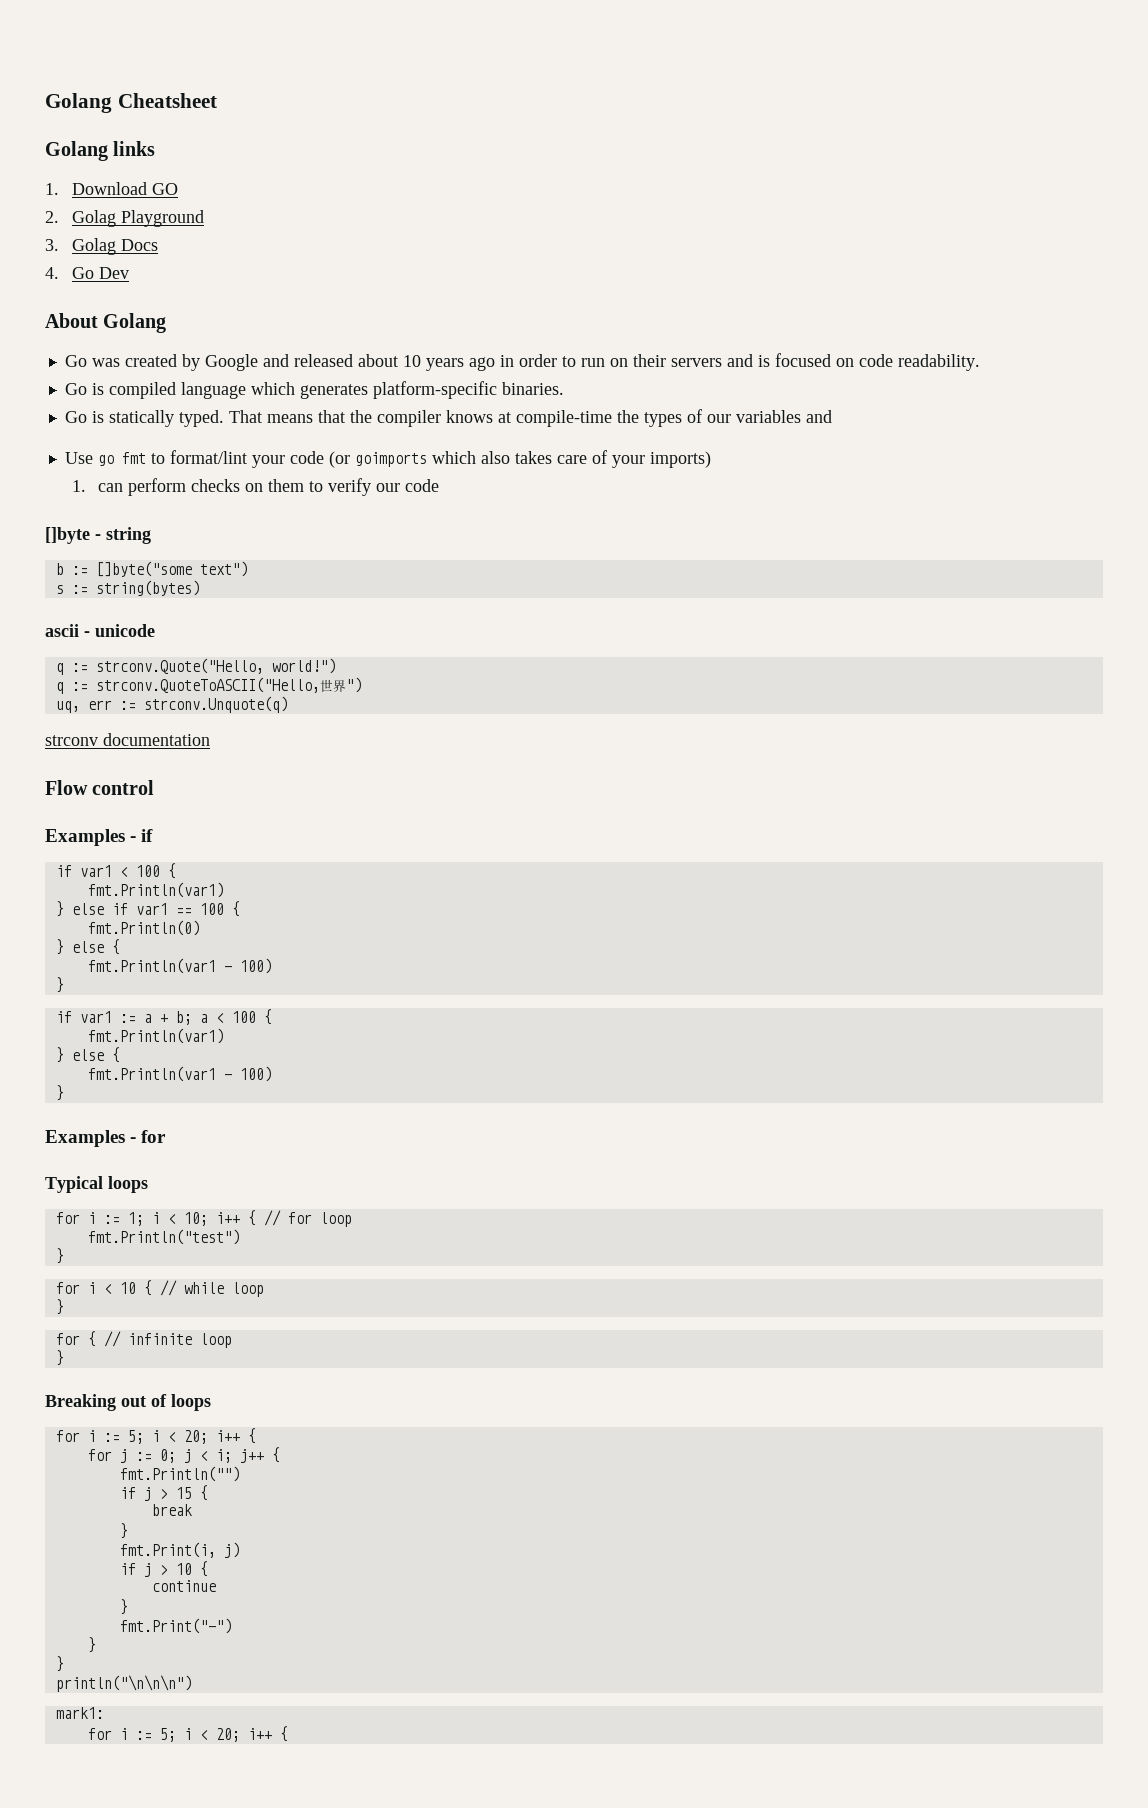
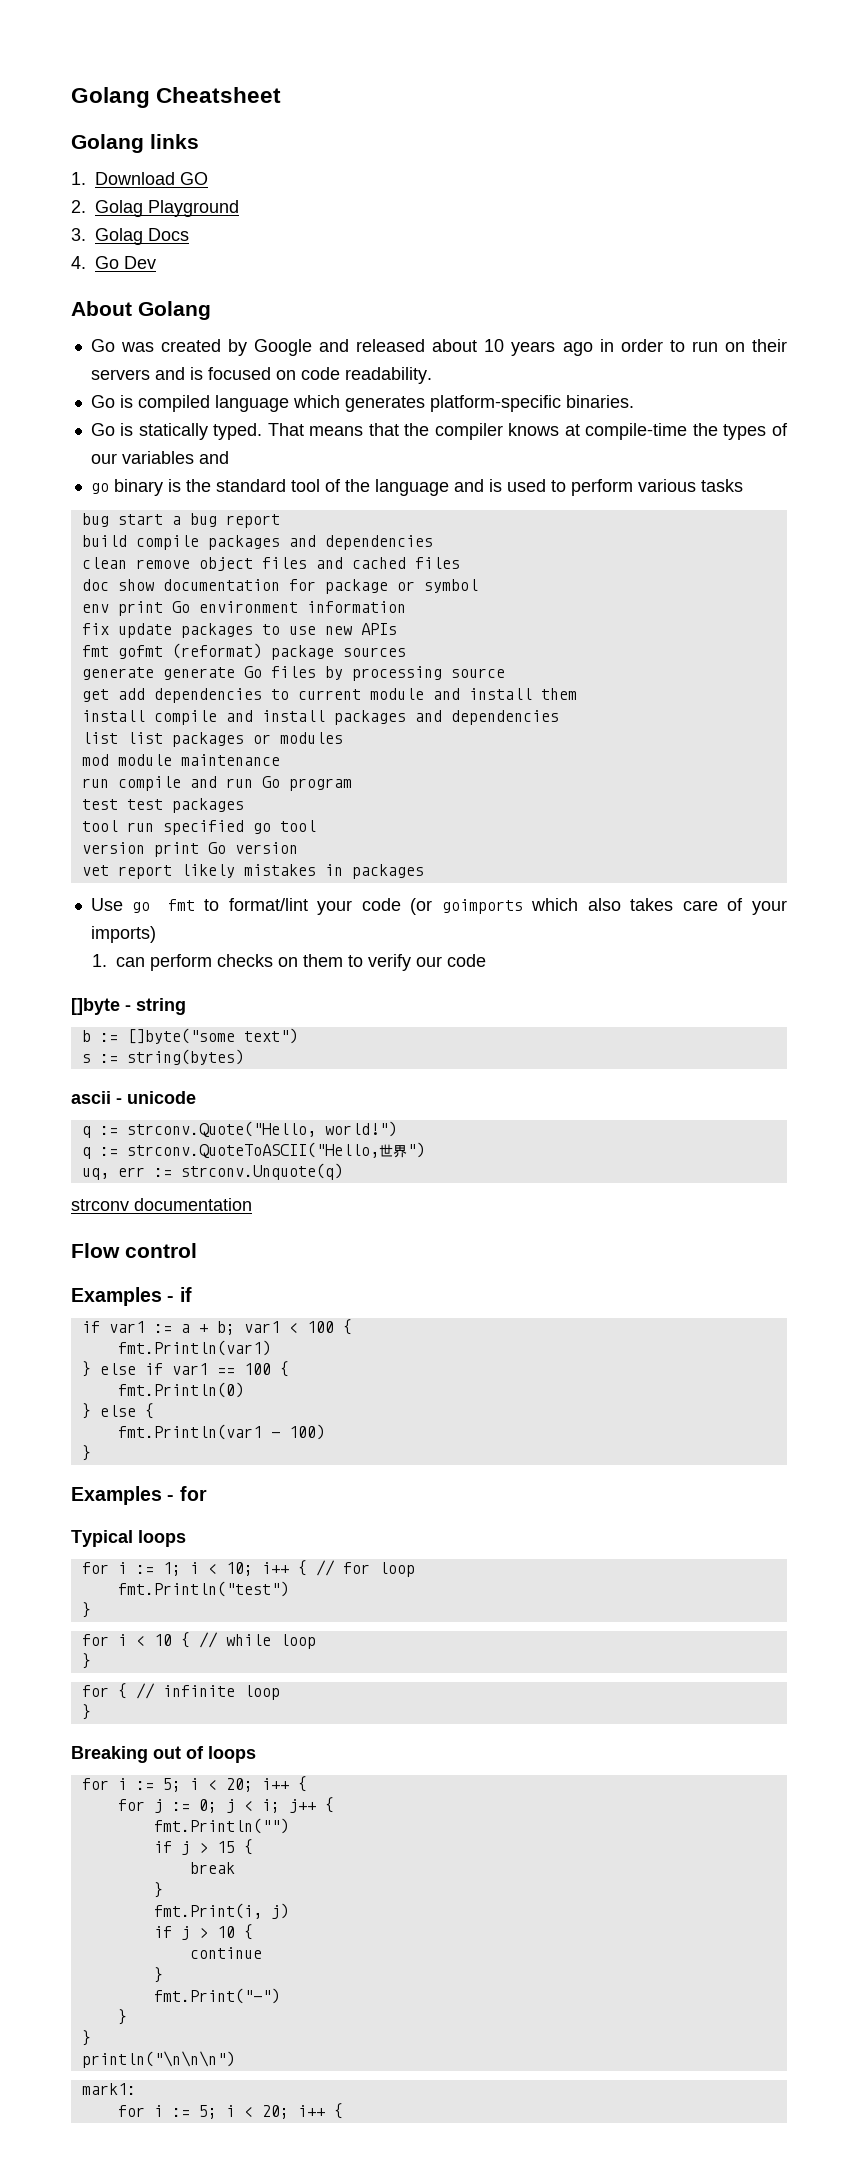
(832, 416) none -> [90,479,743,496] [81,513,280,528] [81,535,433,550] [81,557,460,571] [81,579,478,594] [81,601,406,616] [81,623,397,638] [81,643,406,660] [81,666,505,681] [81,688,577,703] [81,710,559,725] [81,732,343,747] [81,754,280,766] [81,776,352,791] [81,798,244,813] [81,820,316,835] [81,842,298,857] [81,864,424,879] // go binary is the standard tool of the language and is used to perform various tasks // bug start a bug report // build compile packages and dependencies // clean remove object files and cached files // doc show documentation for package or symbol // env print Go environment information // fix update packages to use new APIs // fmt gofmt (reformat) package sources // generate generate Go files by processing source // get add dependencies to current module and install them // install compile and install packages and dependencies // list list packages or modules // mod module maintenance // run compile and run Go program // test test packages // tool run specified go tool // version print Go version // vet report likely mistakes in packages
(112, 871) none -> [153,1321,280,1335] := a + b; var1
[55,1009,272,1025] [87,1028,224,1044] [55,1047,120,1063] [87,1066,272,1082] [55,1085,64,1101] // if var1 := a + b; a < 100 { // fmt.Println(var1) // } else { // fmt.Println(var1 - 100) // } -> (91, 1453) none

